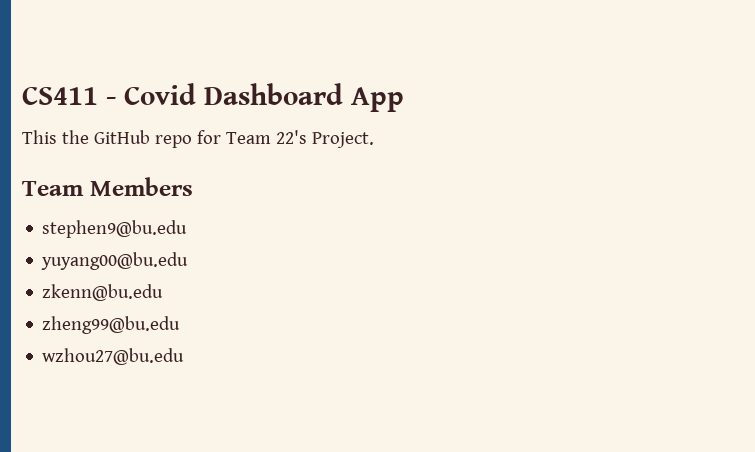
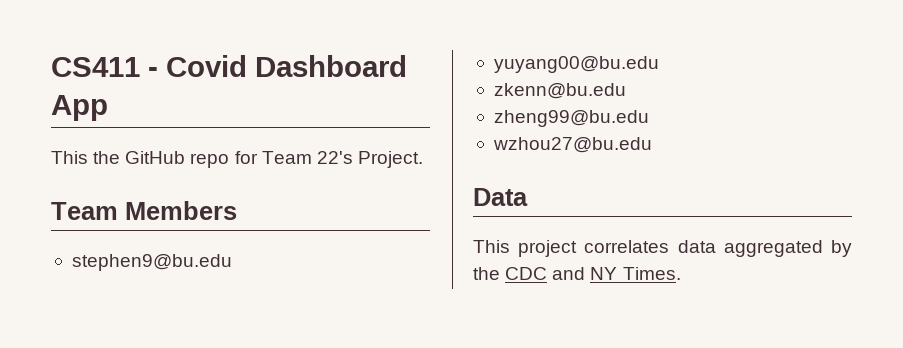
(185, 356) none -> [473,188,528,206] [473,240,852,257] [473,267,681,280] // Data // This project correlates data aggregated by the CDC and NY Times.

